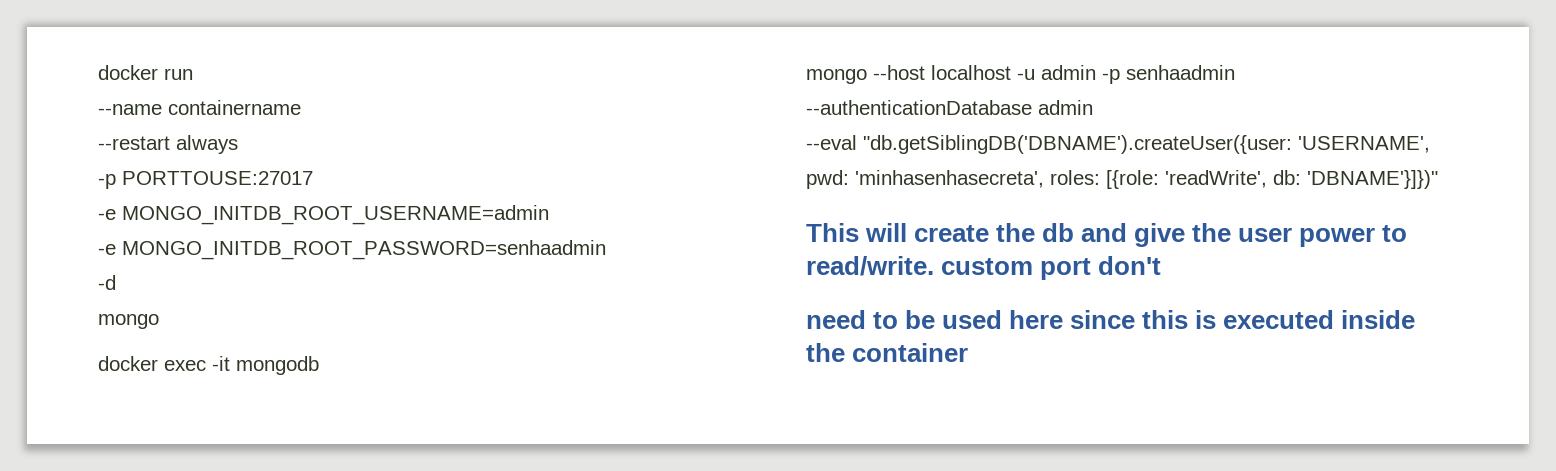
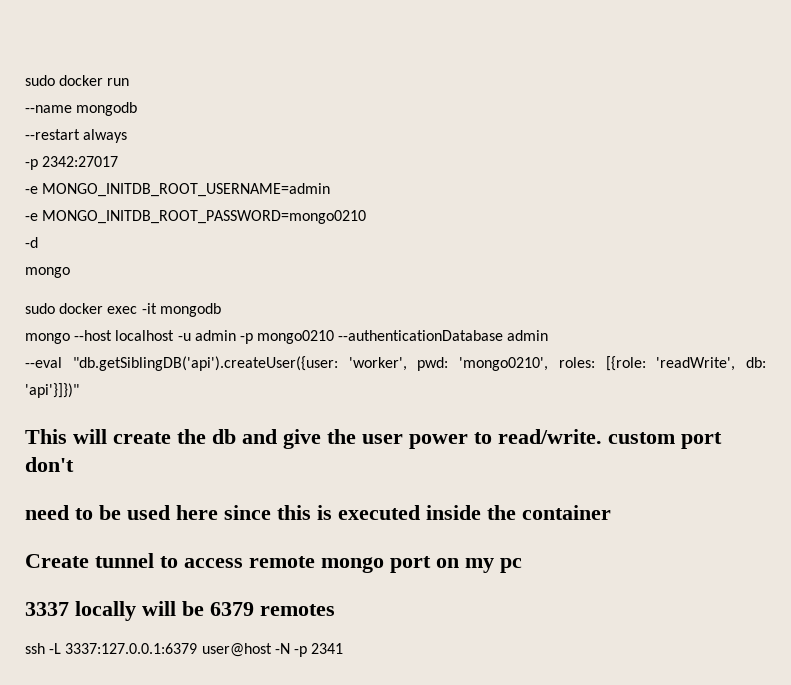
(98, 72) none -> [25,75,55,86] sudo
[168,100,301,115] containername -> [76,102,138,116] mongodb
[122,171,313,185] PORTTOUSE:27017 -> [42,156,119,167] 2342:27017
[122,240,606,260] MONGO_INITDB_ROOT_PASSWORD=senhaadmin -> [42,210,367,224] MONGO_INITDB_ROOT_PASSWORD=mongo0210
(159, 321) none -> [25,303,55,314] sudo
[1126,65,1235,80] senhaadmin -> [257,330,335,344] mongo0210
[863,135,1430,154] [806,170,1044,189] "db.getSiblingDB('DBNAME').createUser({user: 'USERNAME', pwd: 'minhasenhasecreta', -> [72,356,548,371] "db.getSiblingDB('api').createUser({user: 'worker', pwd: 'mongo0210',
[1307,170,1438,189] 'DBNAME'}]})" -> [25,383,79,398] 'api'}]})"
(969, 352) none -> [25,553,522,573] [25,601,335,621] [25,643,344,657] // Create tunnel to access remote mongo port on my pc // 3337 locally will be 6379 remotes // ssh -L 3337:127.0.0.1:6379 user@host -N -p 2341

